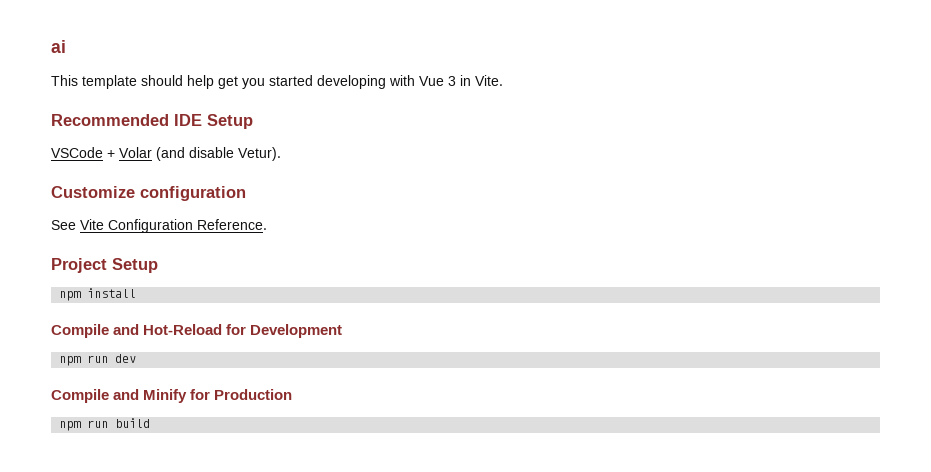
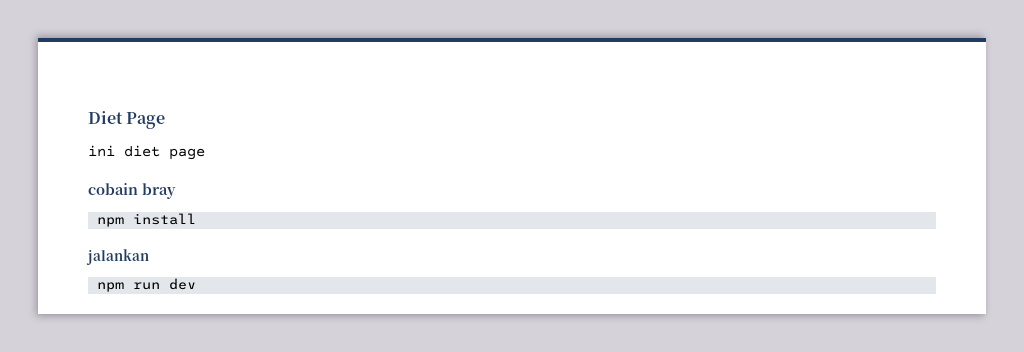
[51,40,66,53] [51,75,503,89] [51,114,253,129] [51,147,281,161] [51,186,246,201] [51,219,267,233] [51,258,158,273] [59,288,137,301] [51,324,343,338] [59,354,137,366] [51,389,293,403] [59,418,151,431] ai // This template should help get you started developing with Vue 3 in Vite. // Recommended IDE Setup // VSCode + Volar (and disable Vetur). // Customize configuration // See Vite Configuration Reference. // Project Setup // npm install // Compile and Hot-Reload for Development // npm run dev // Compile and Minify for Production // npm run build -> [88,111,166,129] [88,145,205,160] [88,183,176,199] [97,213,197,227] [86,249,149,265] [97,278,197,292] Diet Page // ini diet page // cobain bray // npm install // jalankan // npm run dev

